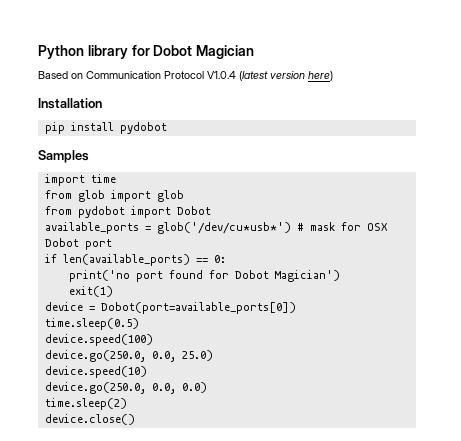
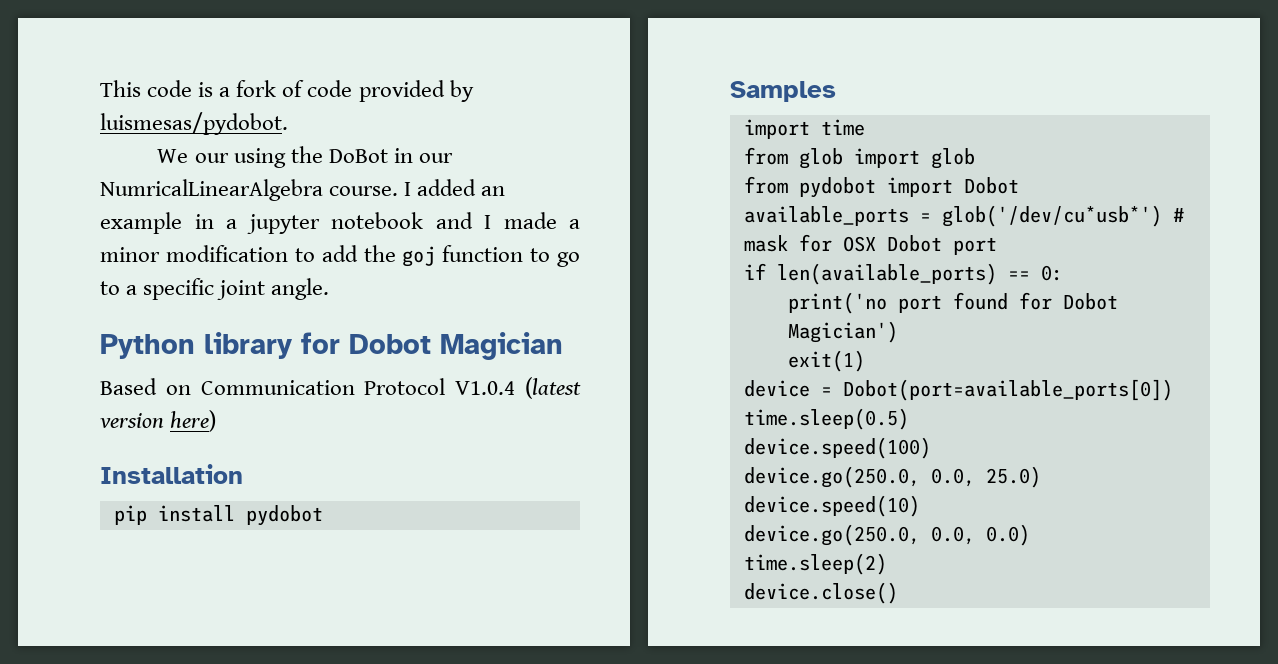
(38, 52) none -> [100,80,474,102] [100,112,288,135] [157,146,453,168] [100,179,506,201] [100,212,580,234] [100,245,580,267] [100,278,330,300] This code is a fork of code provided by luismesas/pydobot. // We our using the DoBot in our NumricalLinearAlgebra course. I added an example in a jupyter notebook and I made a minor modification to add the goj function to go to a specific joint angle. //

